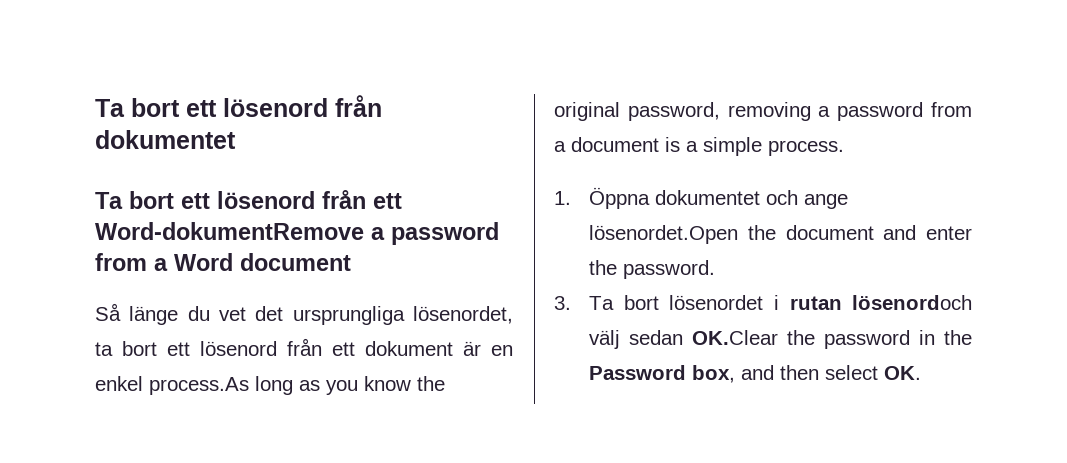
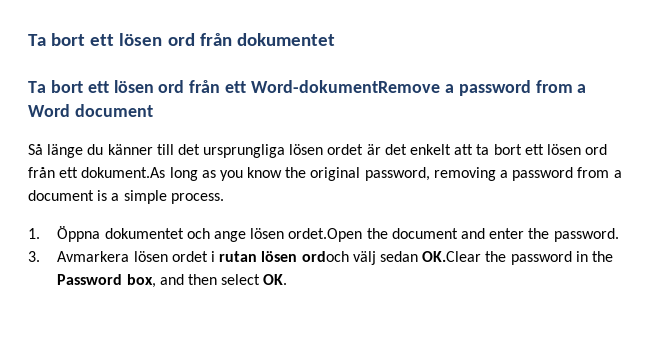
[95,98,328,117] Ta bort ett lösenord -> [28,33,195,46] Ta bort ett lösen ord
[217,191,315,209] lösenord -> [113,80,185,93] lösen ord
[219,306,513,325] [95,338,513,356] [95,376,249,395] vet det ursprungliga lösenordet, ta bort ett lösenord från ett dokument är en enkel process.As -> [107,144,608,158] [28,167,166,178] känner till det ursprungliga lösen ordet är det enkelt att ta bort ett lösen ord från ett dokument.As
[589,225,739,244] lösenordet.Open -> [250,228,363,242] lösen ordet.Open
[589,295,972,310] Ta bort lösenordet i rutan lösenordoch -> [57,251,349,262] Avmarkera lösen ordet i rutan lösen ordoch

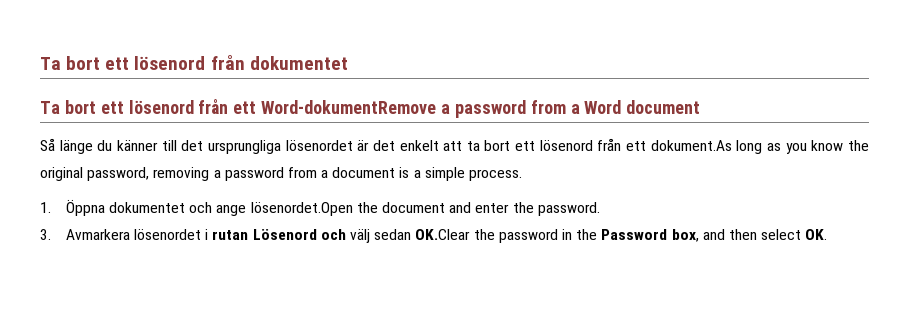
[28,33,195,46] Ta bort ett lösen ord -> [40,56,206,70] Ta bort ett lösenord
[113,80,185,93] lösen ord -> [128,100,194,114] lösenord
[289,144,364,155] lösen ordet -> [285,140,353,151] lösenordet
[546,144,608,155] lösen ord -> [539,140,593,151] lösenord
[250,228,363,242] lösen ordet.Open -> [250,202,353,216] lösenordet.Open
[133,251,349,262] lösen ordet i rutan lösen ordoch -> [134,229,346,240] lösenordet i rutan Lösenord och

